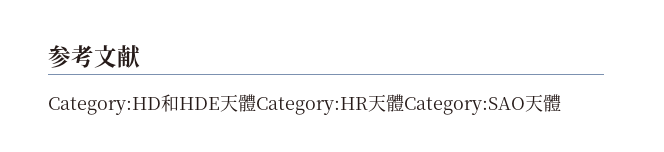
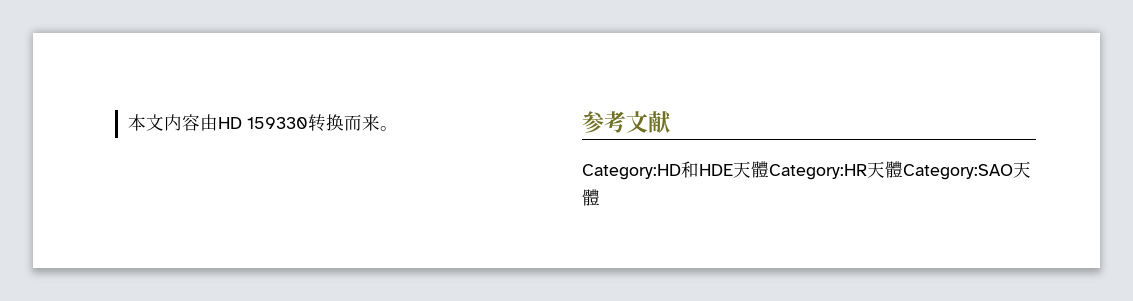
(48, 56) none -> [127,114,398,132] 本文内容由HD 159330转换而来。 //

